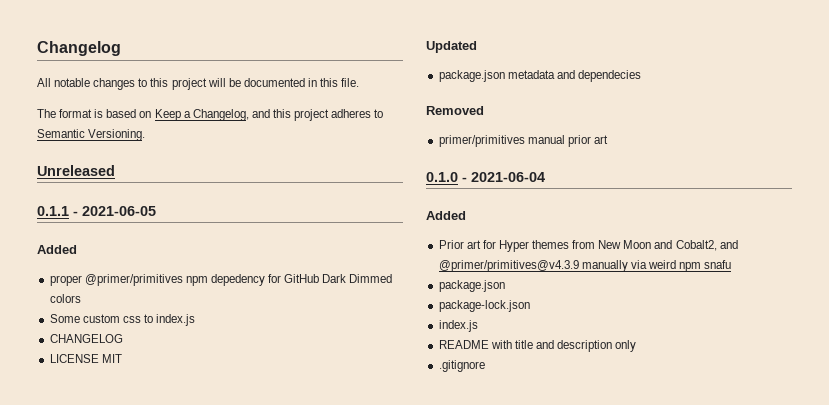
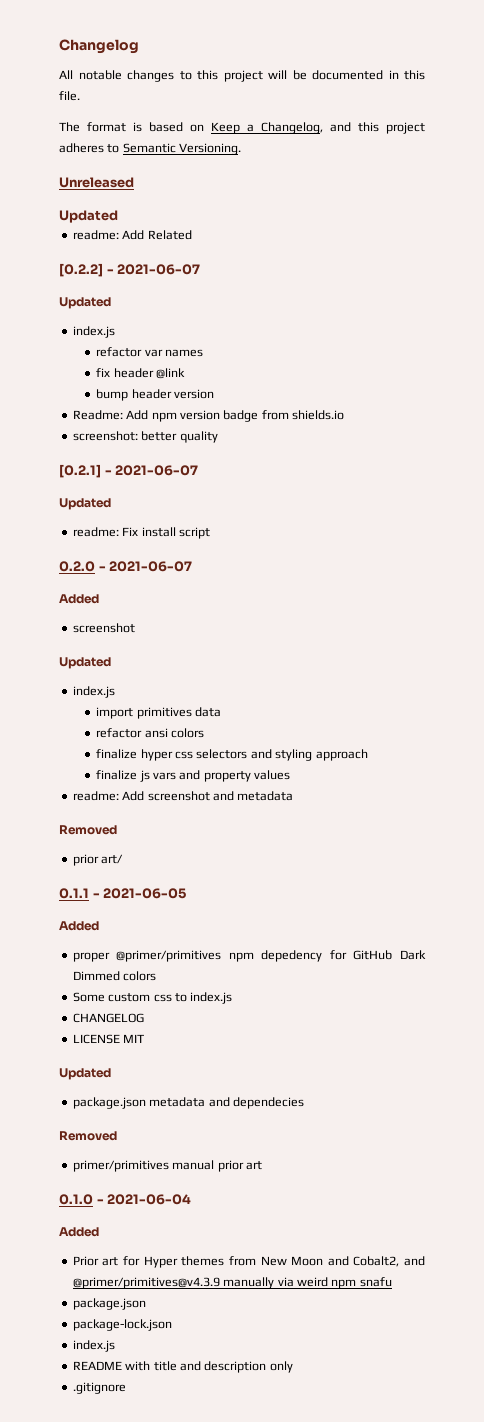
(115, 170) none -> [59,210,118,223] [72,230,192,240] [59,263,201,277] [59,297,111,309] [72,326,115,338] [96,347,204,357] [96,368,186,379] [96,389,215,401] [72,410,344,422] [72,431,218,443] [59,464,199,478] [59,498,111,510] [72,527,210,539] [59,561,193,572] [59,594,99,604] [72,623,135,633] [59,657,111,669] [72,686,115,698] [96,707,222,719] [96,728,205,738] [96,749,368,761] [96,770,291,782] [72,791,294,801] [59,825,117,835] [72,854,124,866] // Updated // readme: Add Related // [0.2.2] - 2021-06-07 // Updated // index.js // refactor var names // fix header @link // bump header version // Readme: Add npm version badge from shields.io // screenshot: better quality // [0.2.1] - 2021-06-07 // Updated // readme: Fix install script // 0.2.0 - 2021-06-07 // Added // screenshot // Updated // index.js // import primitives data // refactor ansi colors // finalize hyper css selectors and styling approach // finalize js vars and property values // readme: Add screenshot and metadata // Removed // prior art/

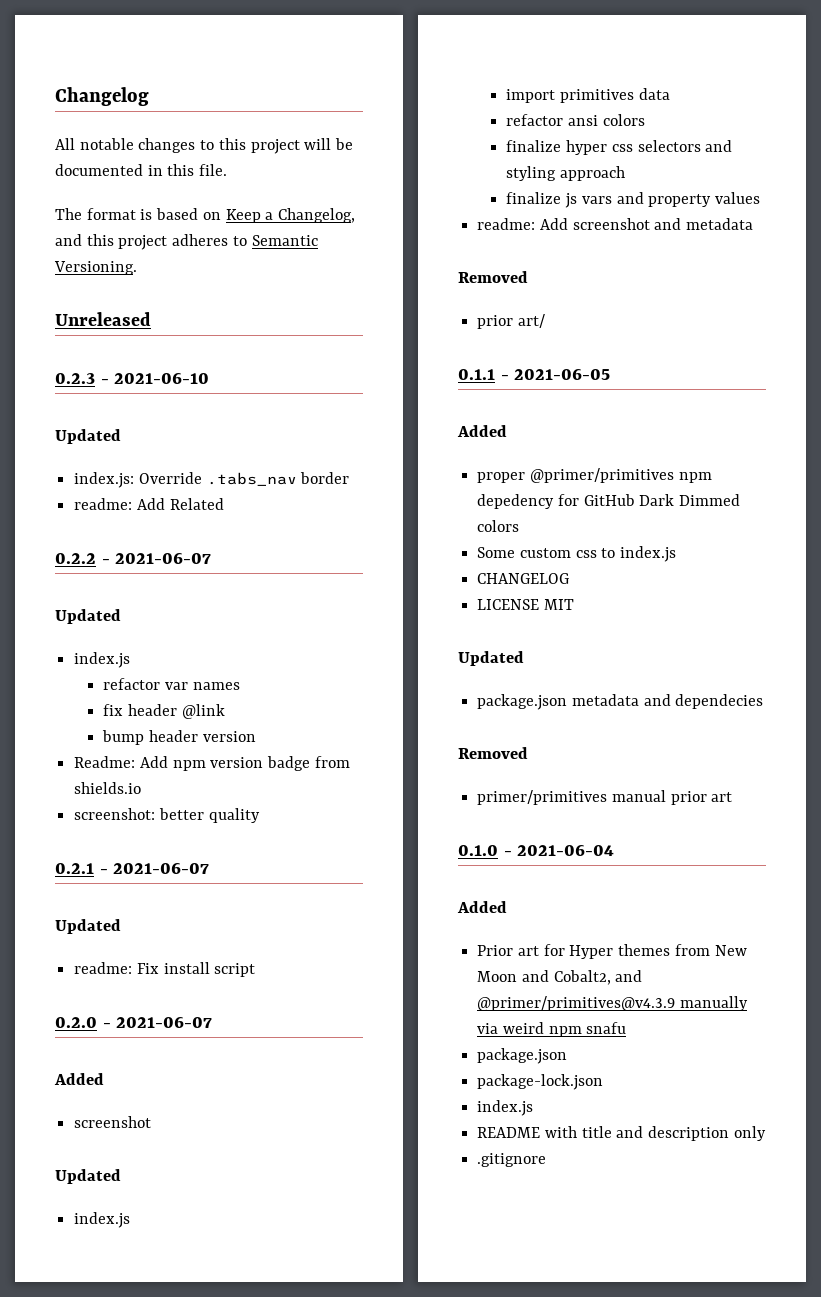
[59,210,118,223] Updated -> [55,373,210,384] [55,429,121,444] [74,472,350,488] 0.2.3 - 2021-06-10 // Updated // index.js: Override .tabs_nav border
[59,263,103,277] [0.2.2] -> [55,553,96,564] 0.2.2
[59,464,101,478] [0.2.1] -> [55,863,94,874] 0.2.1

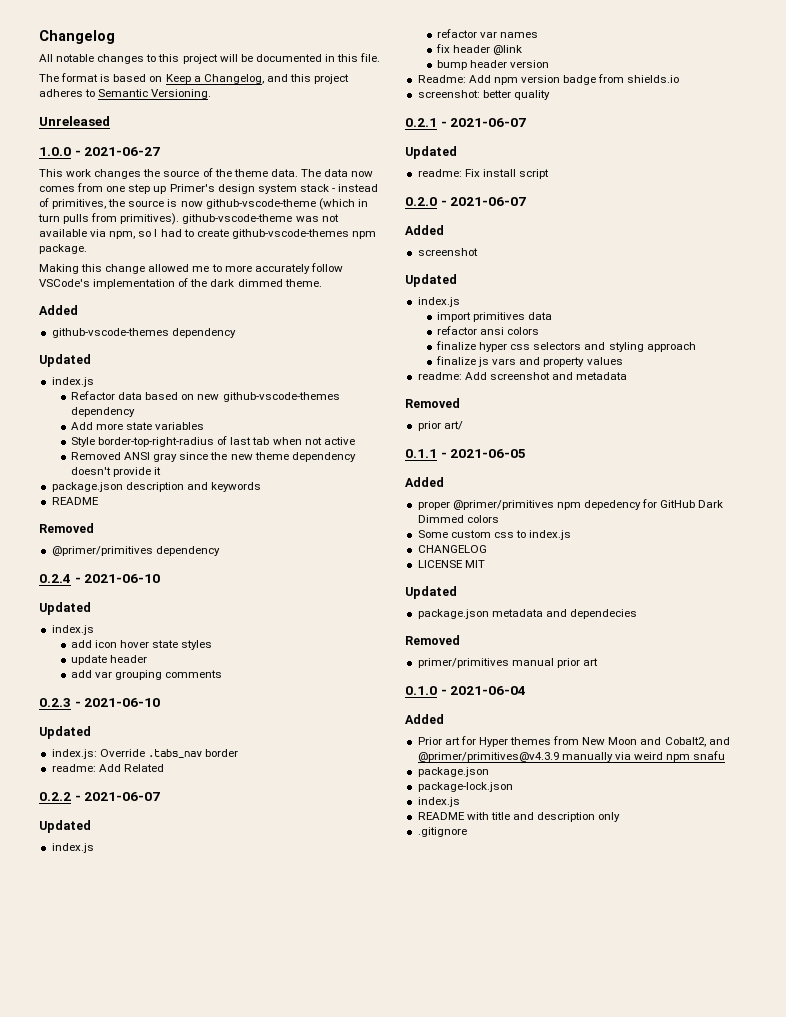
(151, 319) none -> [39,147,161,156] [39,168,374,179] [39,183,379,194] [39,198,368,210] [38,213,339,225] [39,229,376,239] [39,244,87,254] [39,263,343,274] [39,278,322,289] [39,305,78,315] [51,328,236,338] [39,354,91,367] [51,377,94,387] [71,391,340,402] [71,407,136,417] [71,422,205,430] [71,436,355,447] [71,452,356,462] [71,467,162,477] [51,482,261,492] [51,497,99,505] [39,523,94,533] [51,546,220,556] [39,574,161,583] [39,602,91,615] [51,625,94,635] [71,640,213,650] [71,655,148,665] [71,670,223,680] // 1.0.0 - 2021-06-27 // This work changes the source of the theme data. The data now comes from one step up Primer's design system stack - instead of primitives, the source is now github-vscode-theme (which in turn pulls from primitives). github-vscode-theme was not available via npm, so I had to create github-vscode-themes npm package. // Making this change allowed me to more accurately follow VSCode's implementation of the dark dimmed theme. // Added // github-vscode-themes dependency // Updated // index.js // Refactor data based on new github-vscode-themes dependency // Add more state variables // Style border-top-right-radius of last tab when not active // Removed ANSI gray since the new theme dependency doesn't provide it // package.json description and keywords // README // Removed // @primer/primitives dependency // 0.2.4 - 2021-06-10 // Updated // index.js // add icon hover state styles // update header // add var grouping comments

